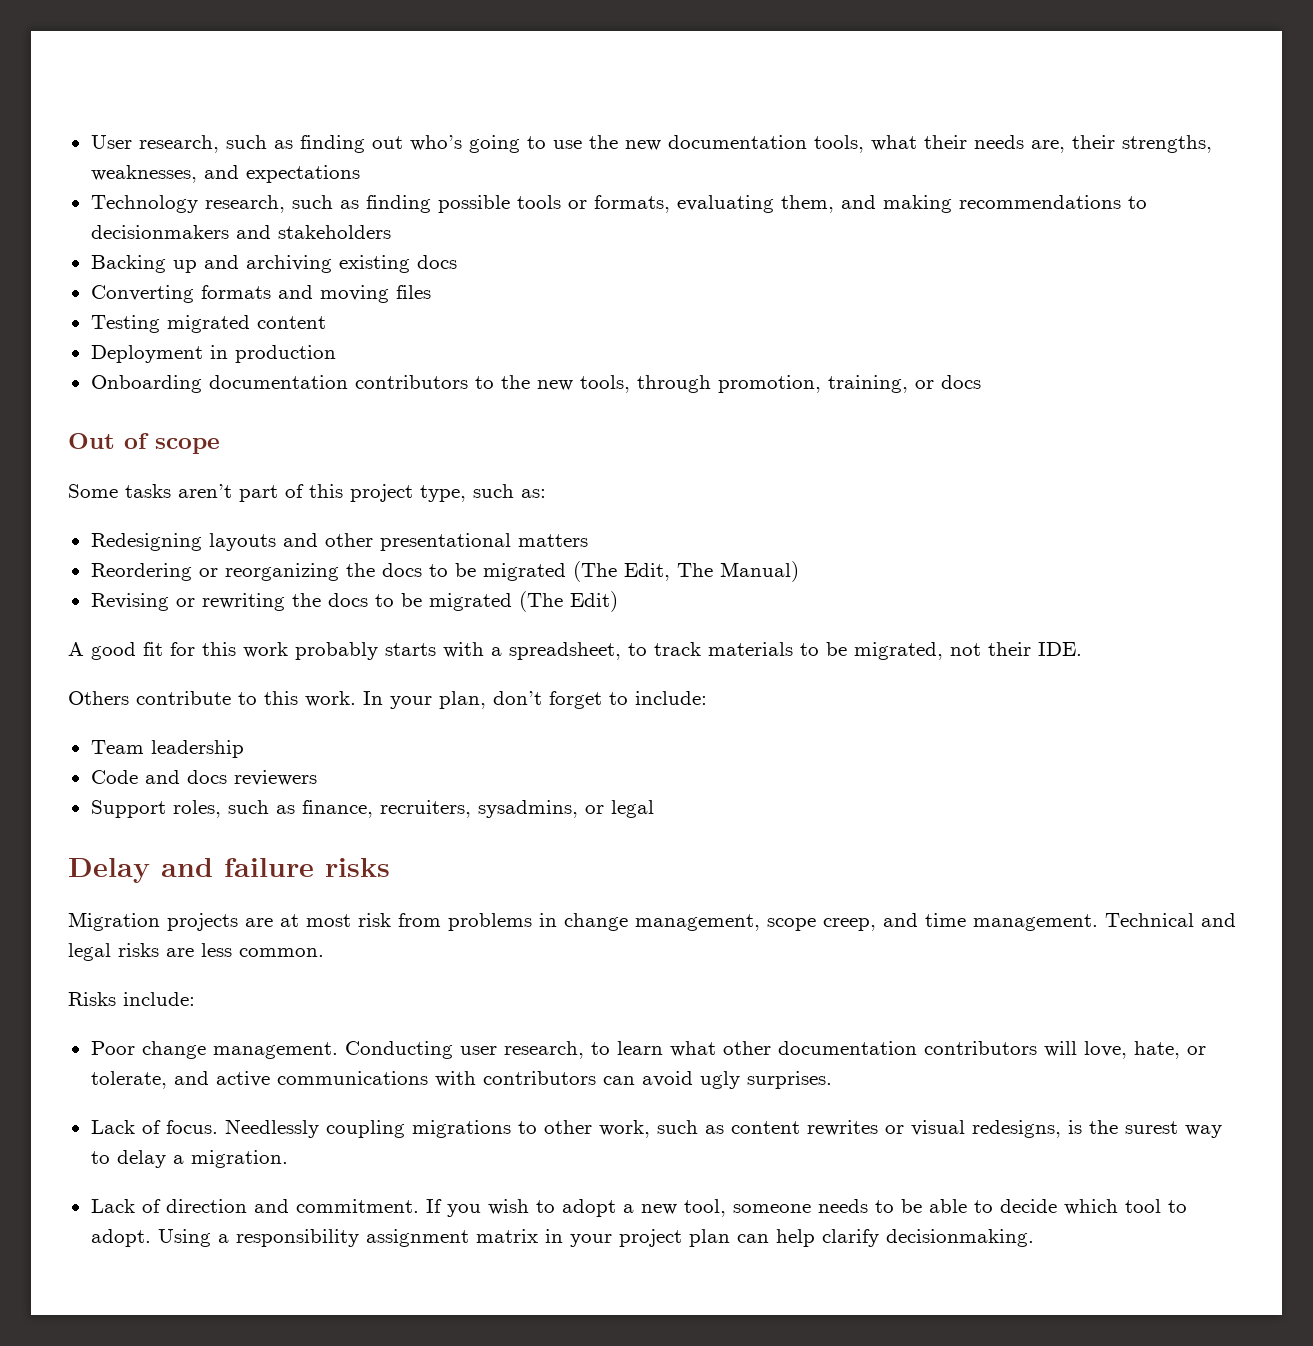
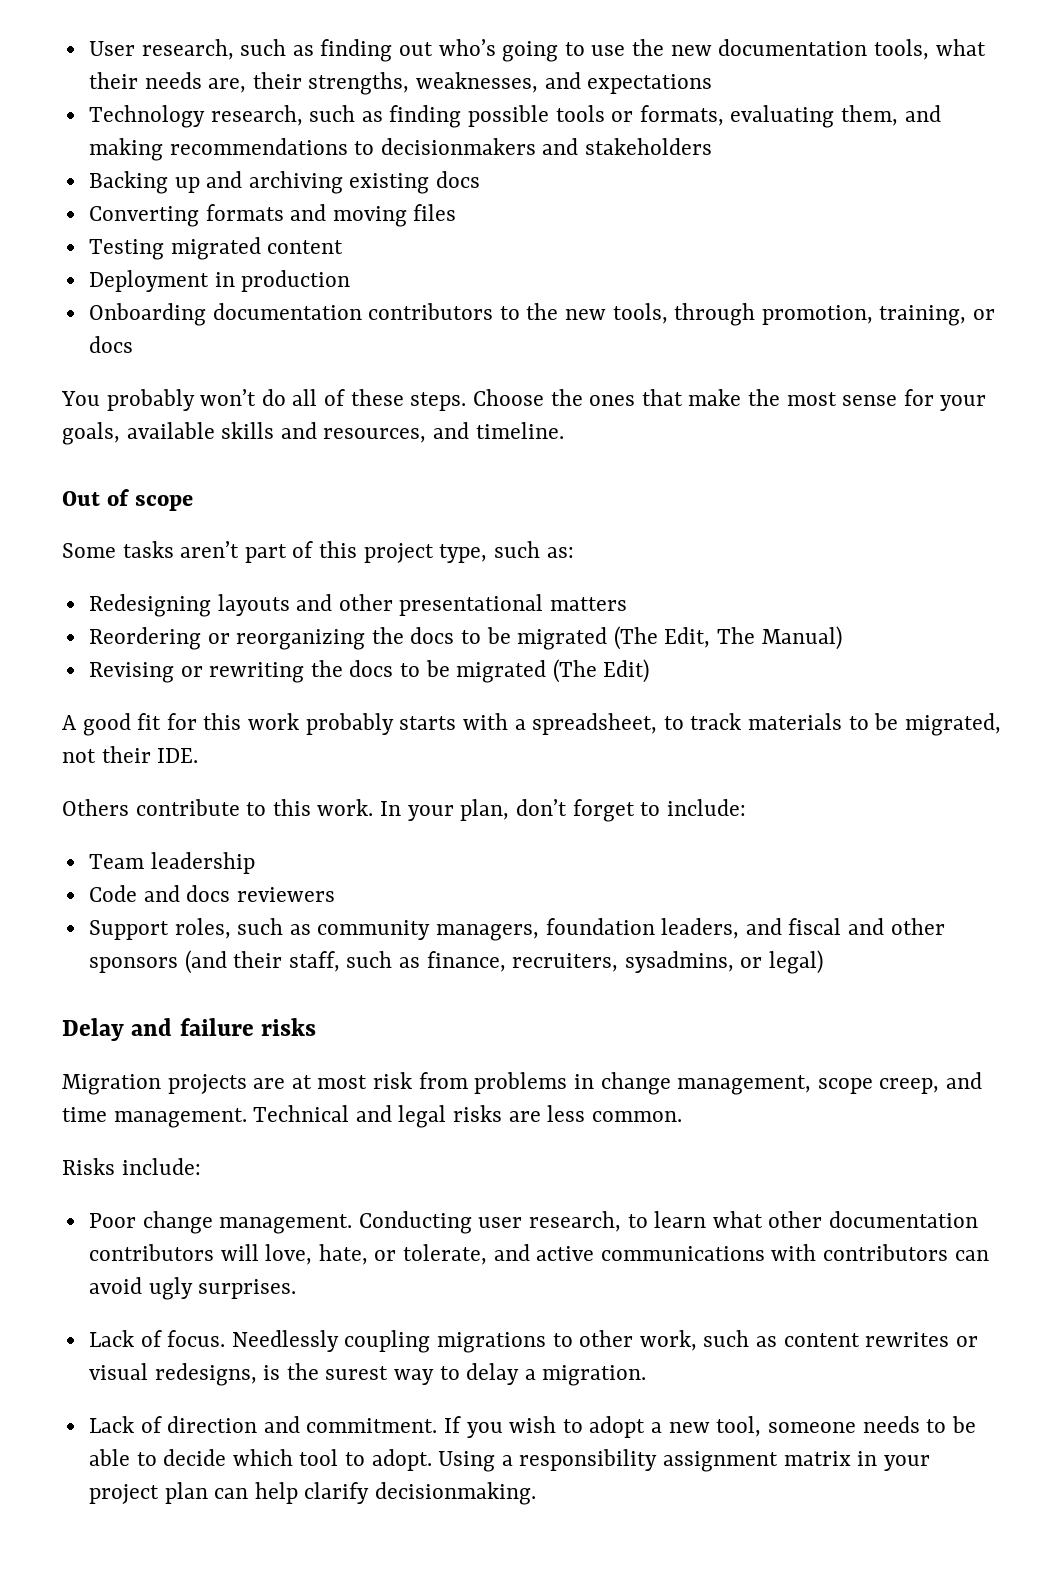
(981, 382) none -> [61,389,987,411] [62,422,564,445] // You probably won’t do all of these steps. Choose the ones that make the most sense for your goals, available skills and resources, and timeline.
(295, 809) none -> [317,918,945,941] [88,950,421,974] community managers, foundation leaders, and fiscal and other sponsors (and their staff, such as
[610,800,654,818] legal -> [769,950,824,974] legal)

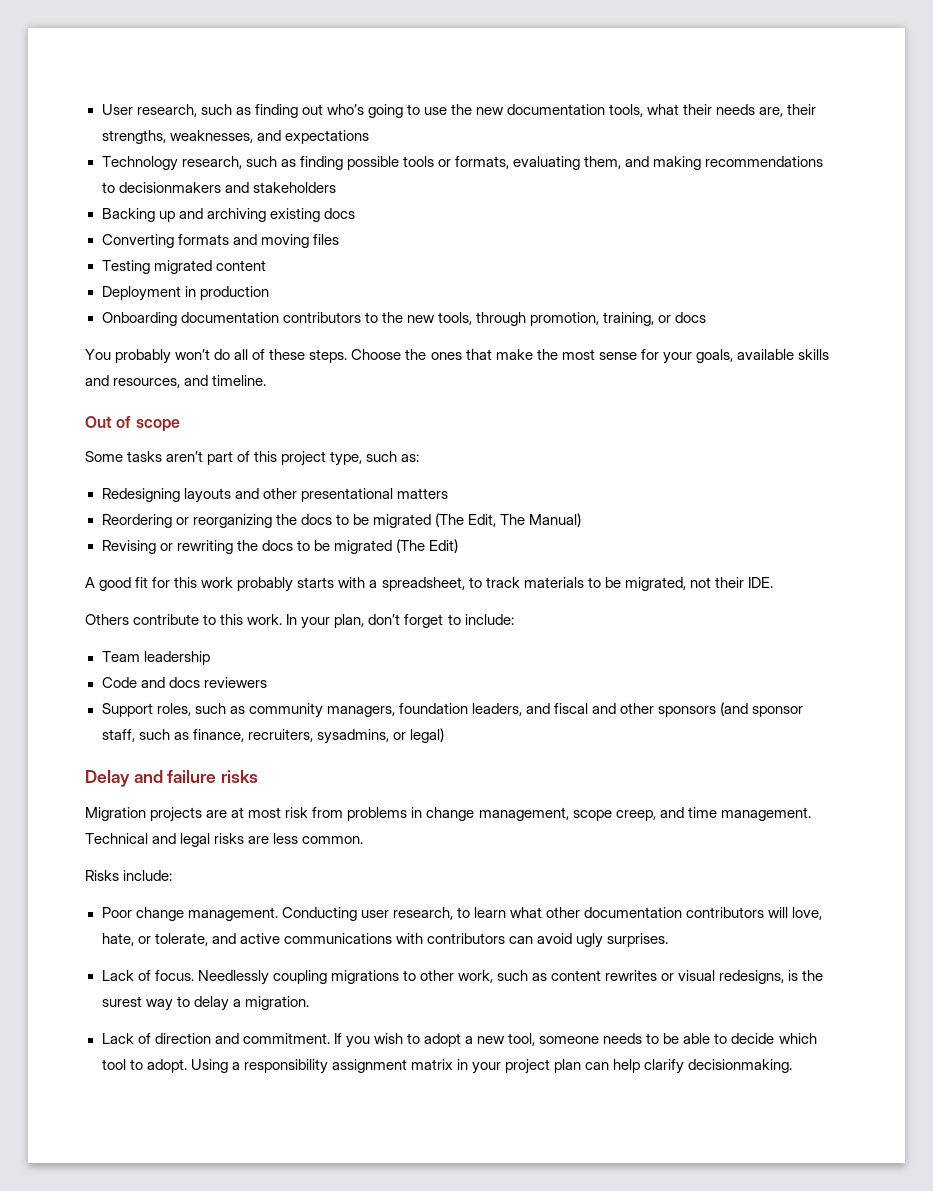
[233,951,283,968] their -> [752,706,804,717] sponsor

